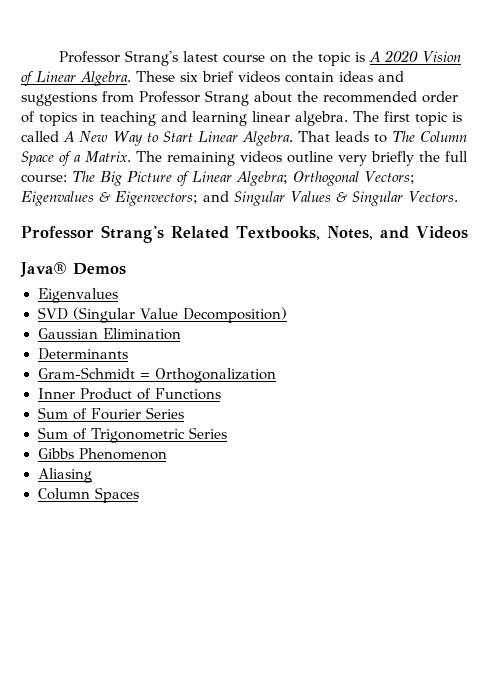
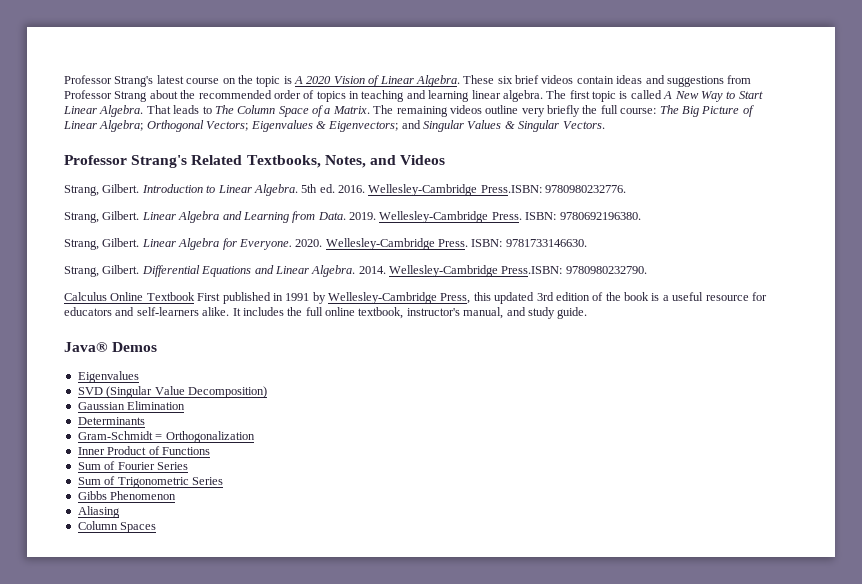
(468, 232) none -> [64,184,627,196] [64,211,641,223] [64,238,587,250] [64,265,647,277] [64,292,767,304] [64,307,588,319] // Strang, Gilbert. Introduction to Linear Algebra. 5th ed. 2016. Wellesley-Cambridge Press.ISBN: 9780980232776. // Strang, Gilbert. Linear Algebra and Learning from Data. 2019. Wellesley-Cambridge Press. ISBN: 9780692196380. // Strang, Gilbert. Linear Algebra for Everyone. 2020. Wellesley-Cambridge Press. ISBN: 9781733146630. // Strang, Gilbert. Differential Equations and Linear Algebra. 2014. Wellesley-Cambridge Press.ISBN: 9780980232790. // Calculus Online Textbook First published in 1991 by Wellesley-Cambridge Press, this updated 3rd edition of the book is a useful resource for educators and self-learners alike. It includes the full online textbook, instructor's manual, and study guide.

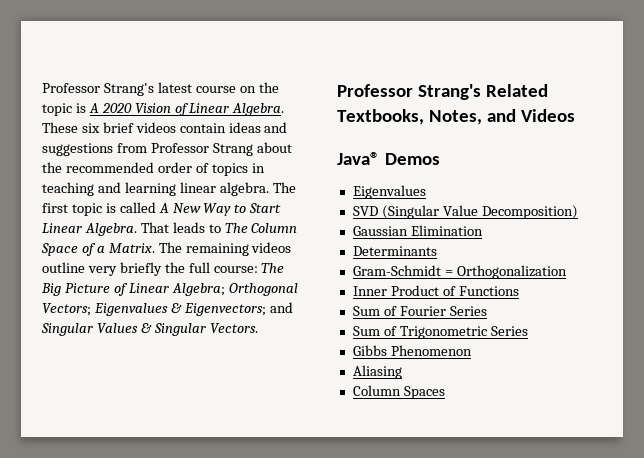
[64,184,627,196] [64,211,641,223] [64,238,587,250] [64,265,647,277] [64,292,767,304] [64,307,588,319] // Strang, Gilbert. Introduction to Linear Algebra. 5th ed. 2016. Wellesley-Cambridge Press.ISBN: 9780980232776. // Strang, Gilbert. Linear Algebra and Learning from Data. 2019. Wellesley-Cambridge Press. ISBN: 9780692196380. // Strang, Gilbert. Linear Algebra for Everyone. 2020. Wellesley-Cambridge Press. ISBN: 9781733146630. // Strang, Gilbert. Differential Equations and Linear Algebra. 2014. Wellesley-Cambridge Press.ISBN: 9780980232790. // Calculus Online Textbook First published in 1991 by Wellesley-Cambridge Press, this updated 3rd edition of the book is a useful resource for educators and self-learners alike. It includes the full online textbook, instructor's manual, and study guide. -> (576, 115) none

